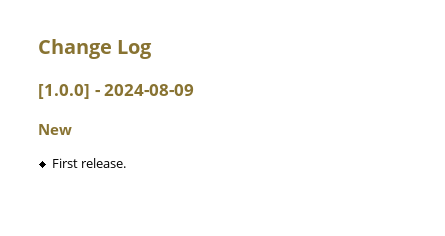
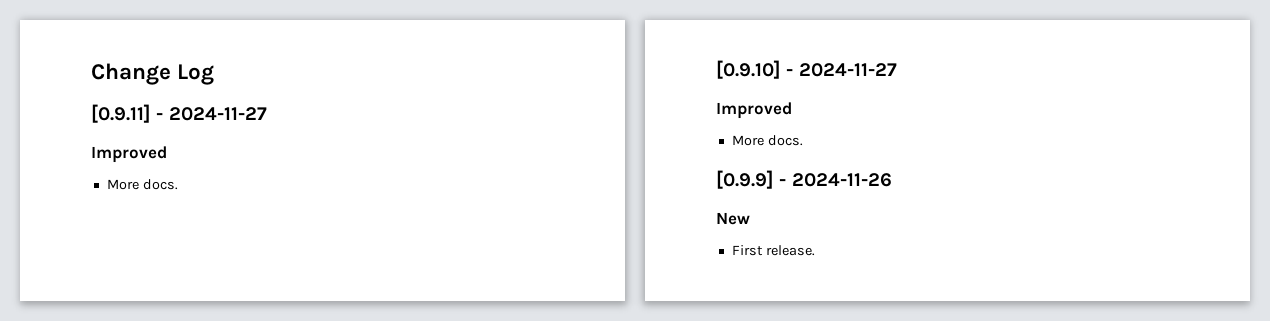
[38,84,195,99] [1.0.0] - 2024-08-09 -> [91,104,267,123] [91,146,167,163] [106,179,178,190] [716,60,897,79] [716,102,792,119] [731,135,803,146] [716,170,892,189] [0.9.11] - 2024-11-27 // Improved // More docs. // [0.9.10] - 2024-11-27 // Improved // More docs. // [0.9.9] - 2024-11-26

